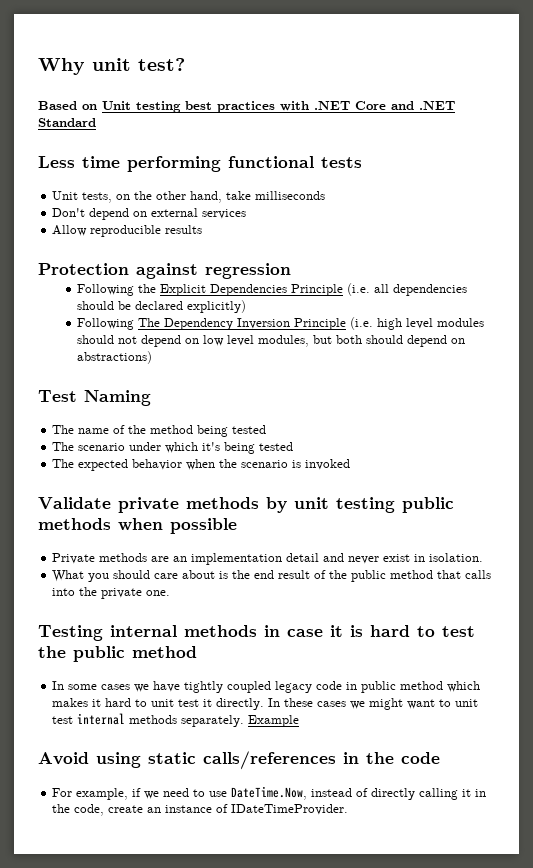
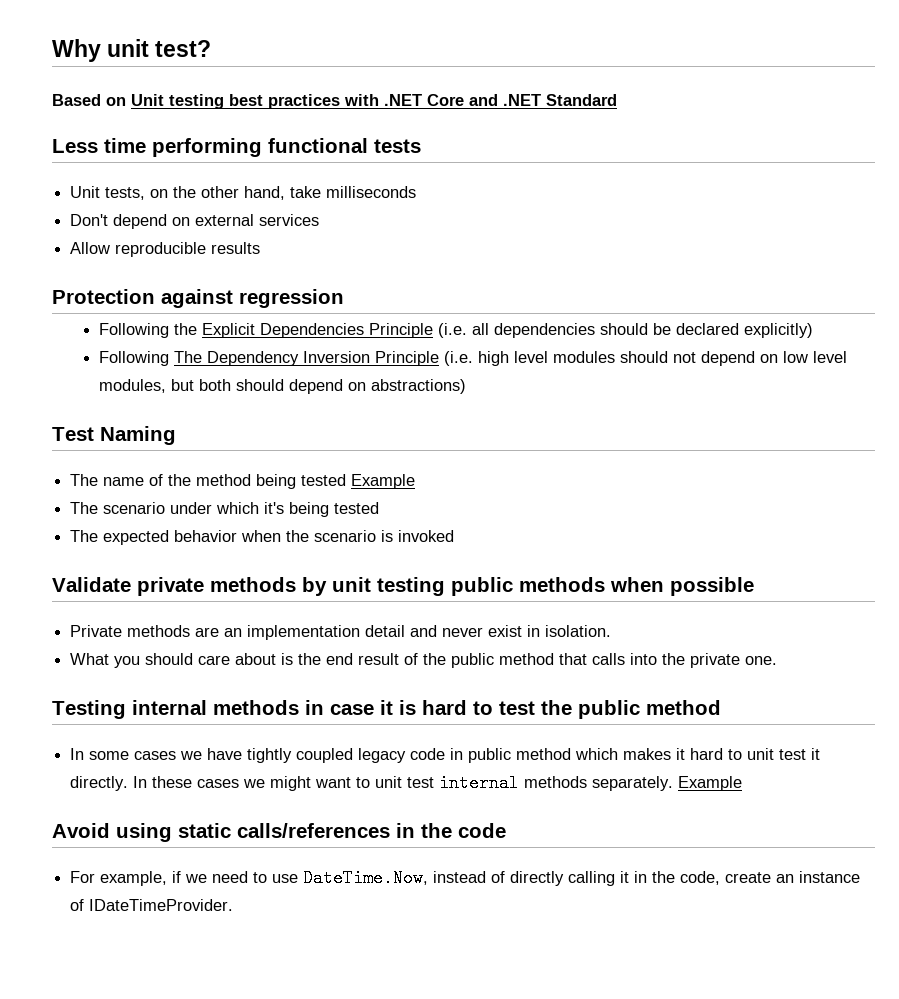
(267, 429) none -> [351,474,416,489] Example

